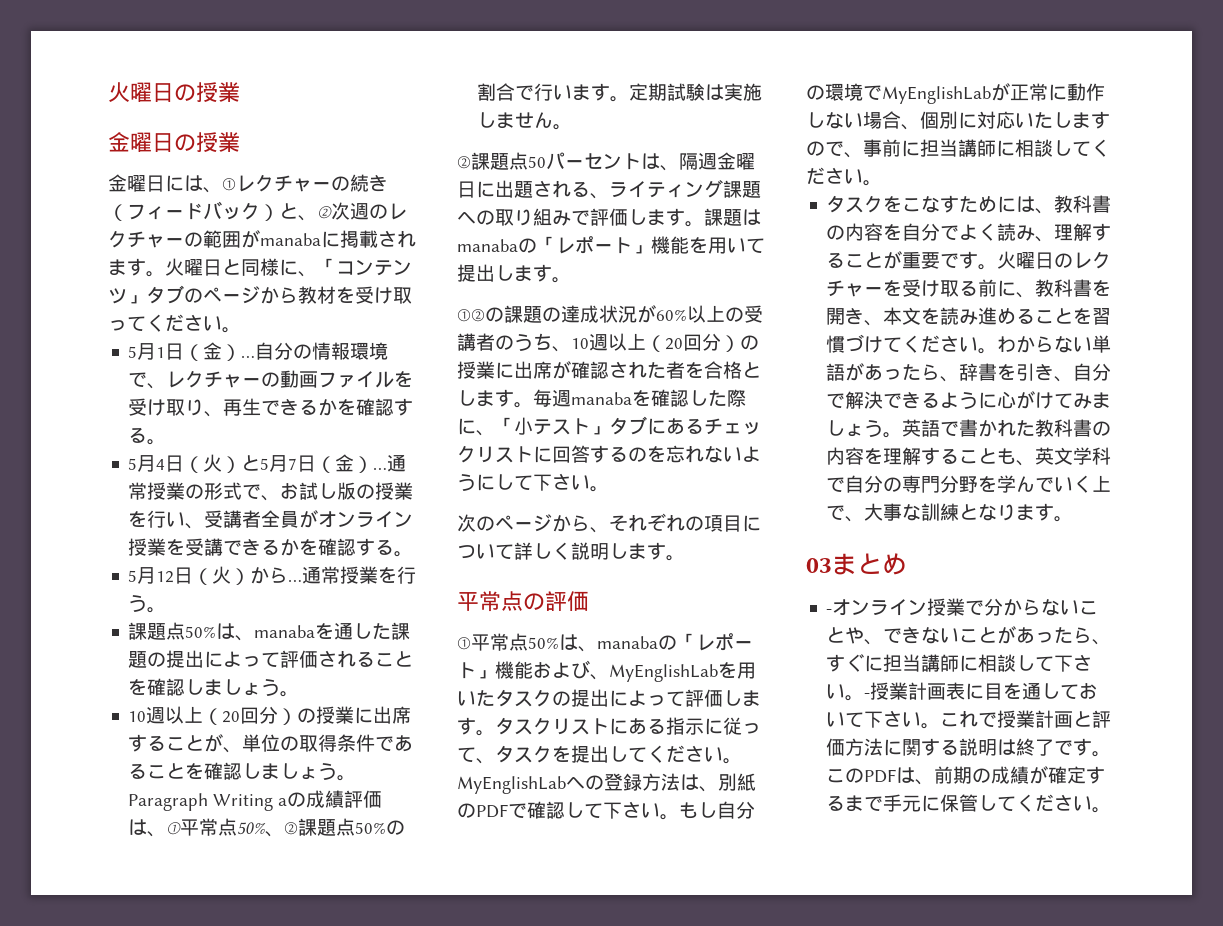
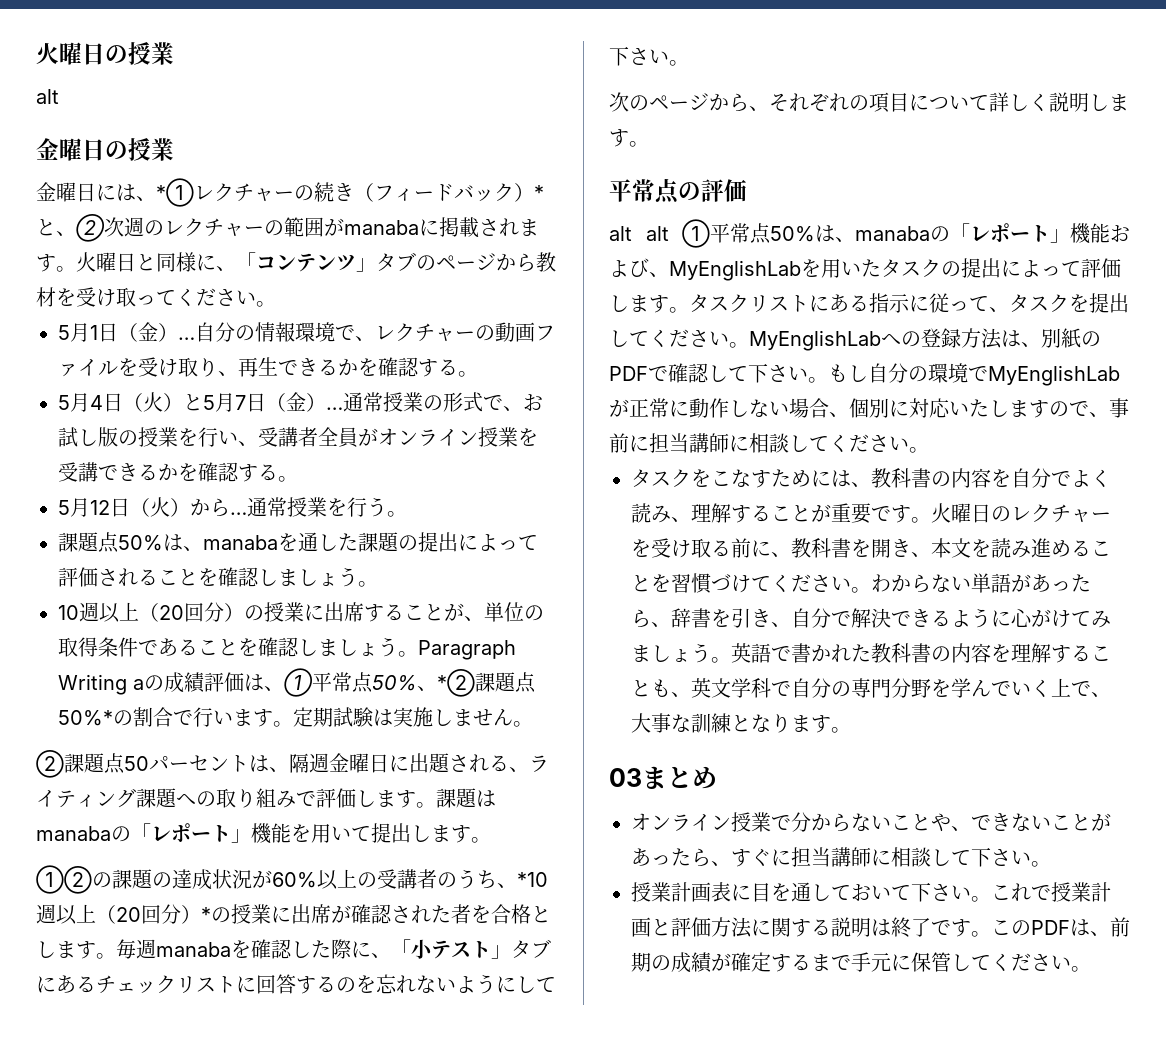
(240, 92) none -> [36,89,59,104] // alt
[222,178,236,191] ① -> [156,178,194,207] *①
(279, 212) none -> [534,185,544,200] *
[284,818,387,836] ②課題点50% -> [437,669,536,697] [58,710,113,726] *②課題点50%*
[571,333,740,352] 10週以上（20回分） -> [517,872,548,887] [36,904,211,925] *10週以上（20回分）*
(589, 601) none -> [609,226,669,241] alt alt
[826,609,833,614] - -> (717, 777) none
[864,693,871,698] - -> (1051, 864) //

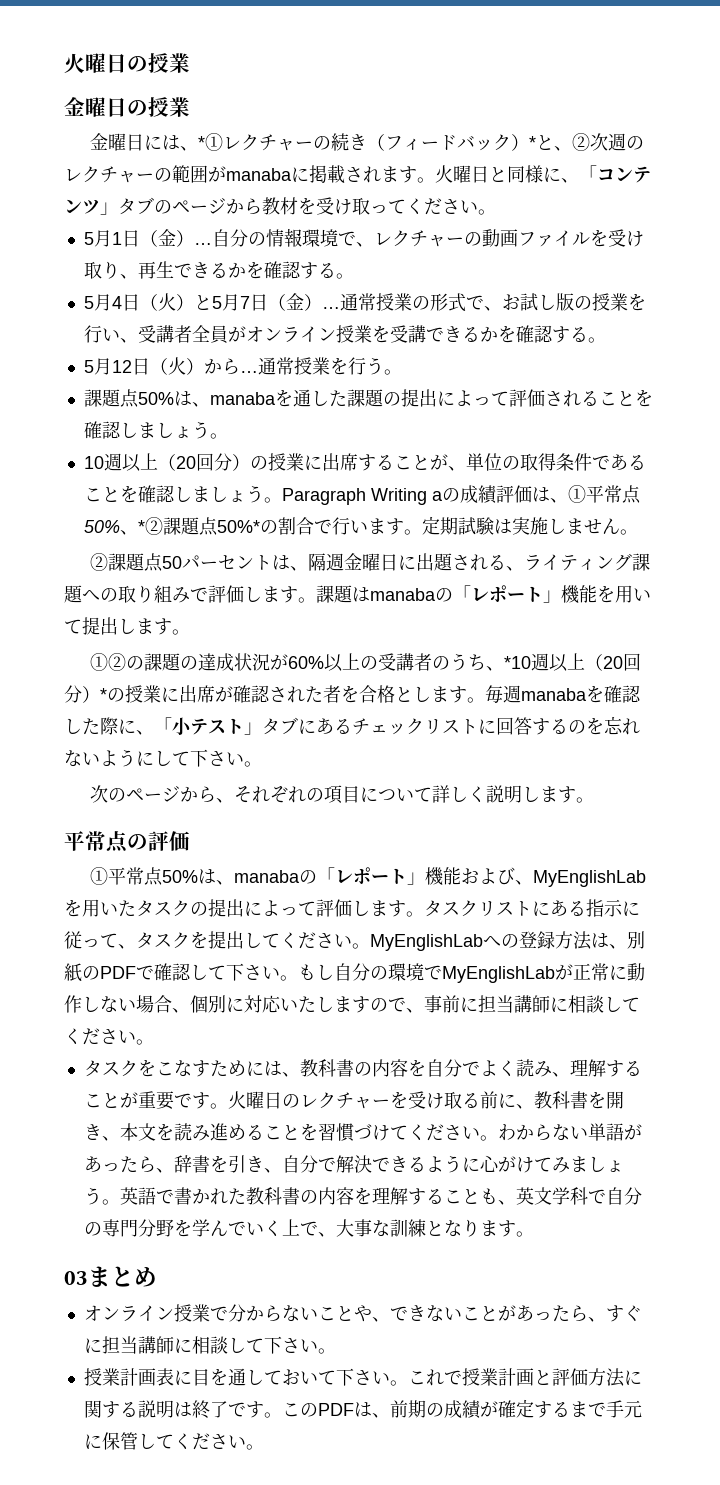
[36,89,59,104] // alt -> (190, 63) none
[609,226,669,241] alt alt -> (190, 841) none

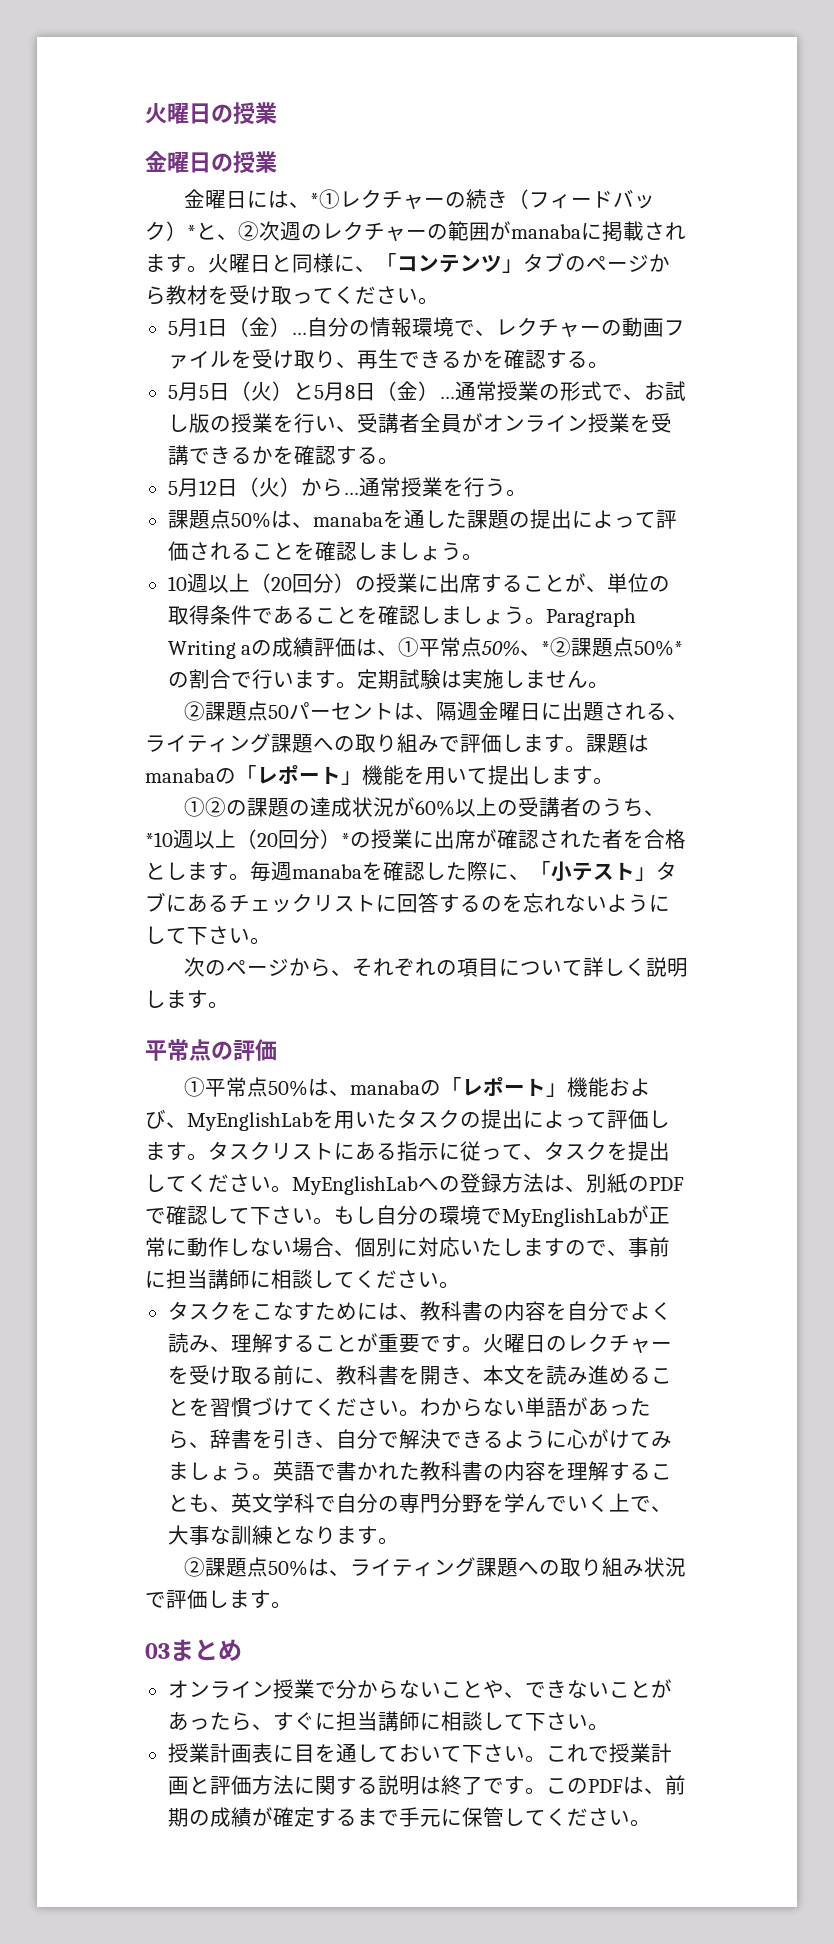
[111,296,122,309] 4 -> [198,385,209,399] 5
[239,296,250,309] 7 -> [344,385,355,399] 8
(534, 1234) none -> [184,1557,687,1577] [145,1589,292,1609] // ②課題点50%は、ライティング課題への取り組み状況で評価します。

